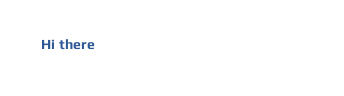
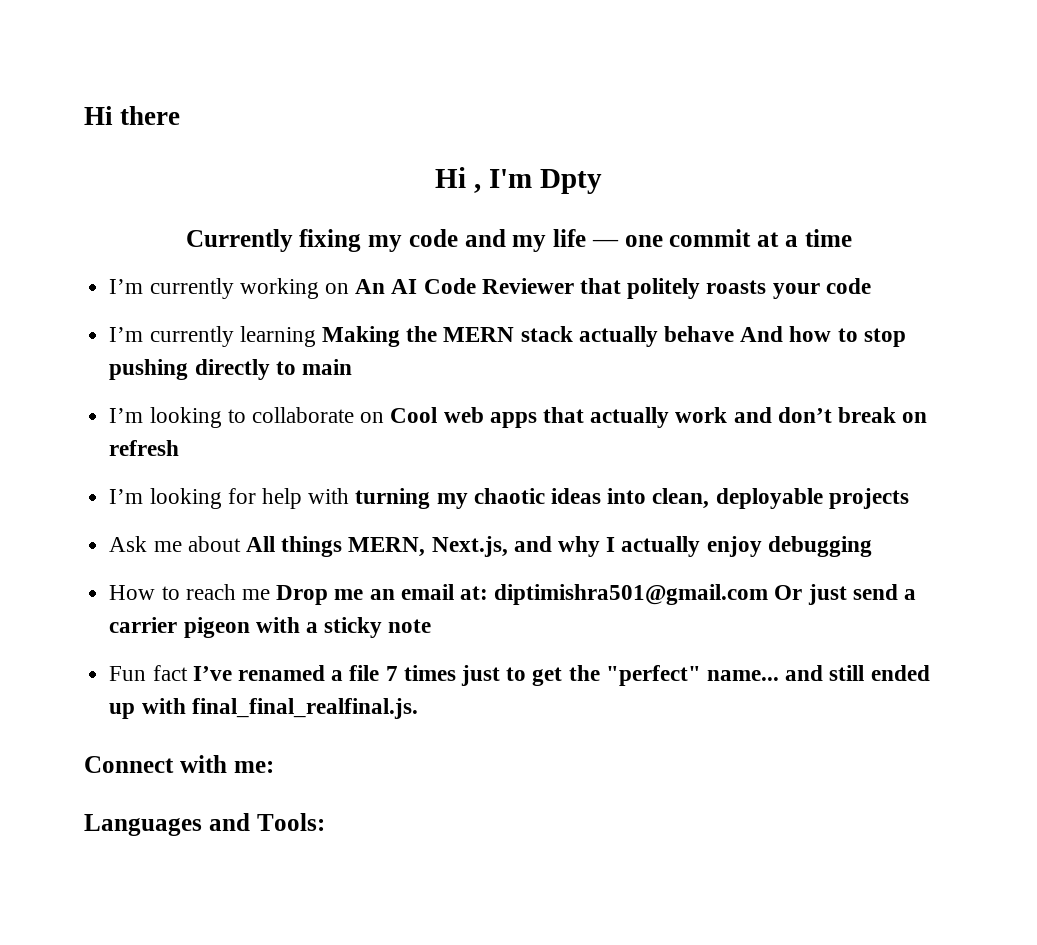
(95, 44) none -> [435,167,602,194] [185,229,852,252] [109,278,871,299] [109,326,906,347] [109,359,352,380] [109,407,928,428] [109,440,180,456] [109,488,909,509] [109,536,872,557] [109,584,917,605] [109,617,432,638] [109,665,930,686] [109,698,418,719] [84,755,274,773] [84,813,325,836] // Hi , I'm Dpty // Currently fixing my code and my life — one commit at a time // I’m currently working on An AI Code Reviewer that politely roasts your code // I’m currently learning Making the MERN stack actually behave And how to stop pushing directly to main // I’m looking to collaborate on Cool web apps that actually work and don’t break on refresh // I’m looking for help with turning my chaotic ideas into clean, deployable projects // Ask me about All things MERN, Next.js, and why I actually enjoy debugging // How to reach me Drop me an email at: diptimishra501@gmail.com Or just send a carrier pigeon with a sticky note // Fun fact I’ve renamed a file 7 times just to get the "perfect" name... and still ended up with final_final_realfinal.js. // Connect with me: // Languages and Tools:

